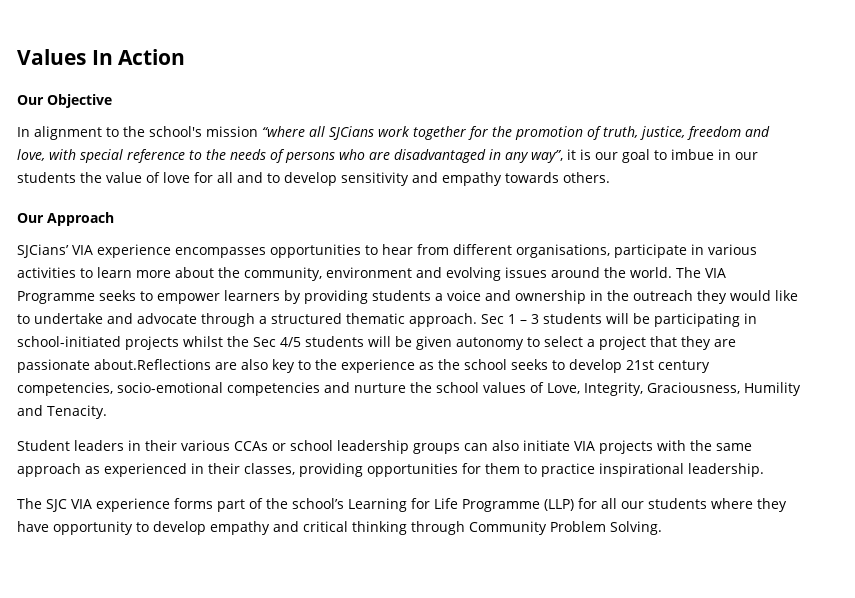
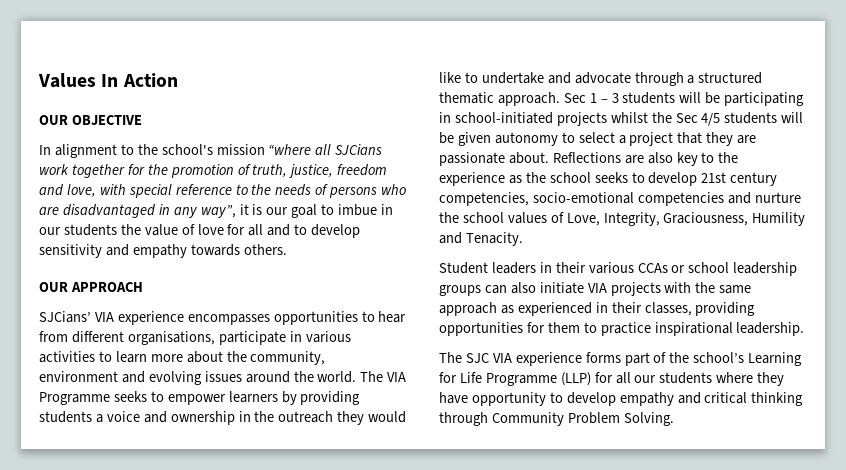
[17,94,112,108] Our Objective -> [39,115,142,125] OUR OBJECTIVE
[17,212,114,226] Our Approach -> [39,282,143,292] OUR APPROACH
[94,359,211,370] about.Reflections -> [508,152,621,164] about. Reflections

